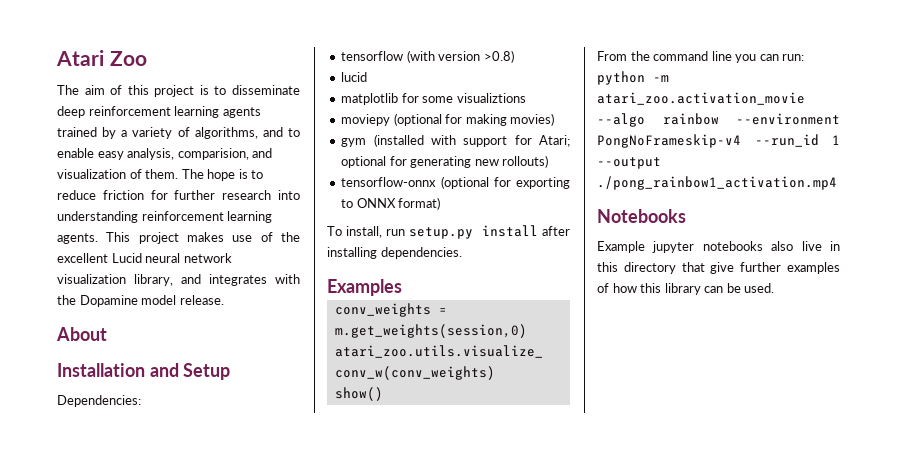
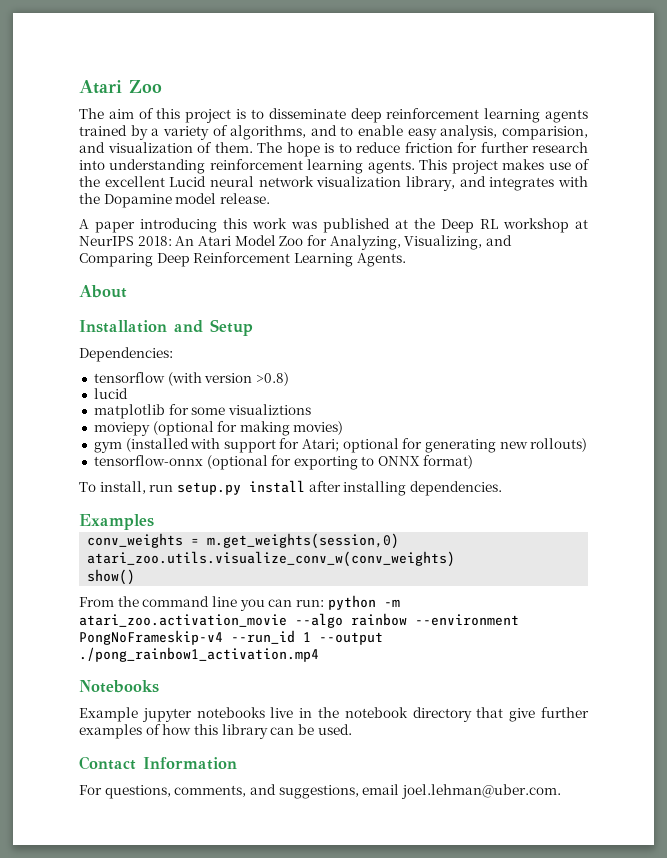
(224, 300) none -> [79,218,588,233] [79,235,512,250] [79,252,406,267] // A paper introducing this work was published at the Deep RL workshop at NeurIPS 2018: An Atari Model Zoo for Analyzing, Visualizing, and Comparing Deep Reinforcement Learning Agents.
[771,241,794,251] also -> (265, 712) none
[597,262,618,272] this -> [318,707,408,718] the notebook
(775, 288) none -> [79,756,237,770] [79,784,561,799] // Contact Information // For questions, comments, and suggestions, email joel.lehman@uber.com.

